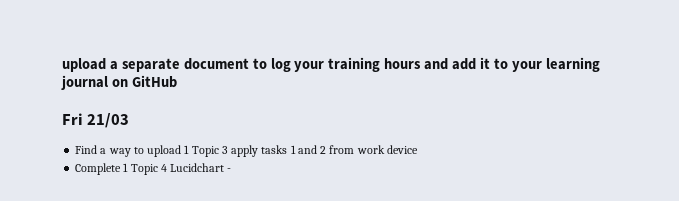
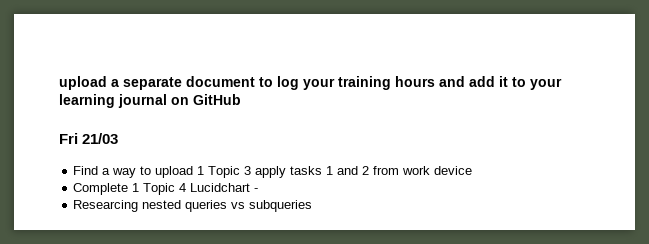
(232, 170) none -> [73,200,313,212] // Researcing nested queries vs subqueries

